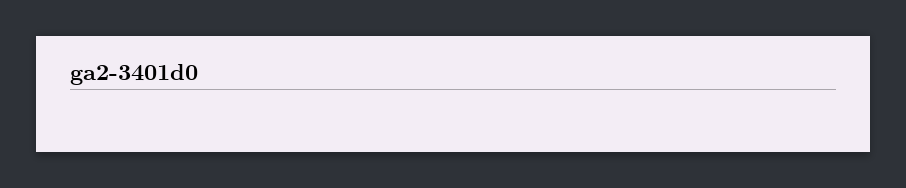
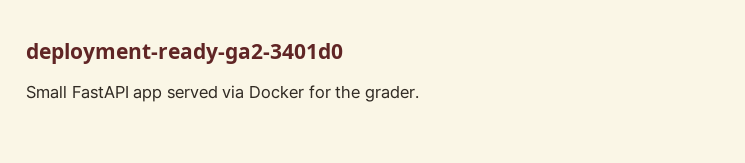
[70,64,198,85] ga2-3401d0 -> [26,43,343,64] [26,85,419,102] deployment-ready-ga2-3401d0 // Small FastAPI app served via Docker for the grader.

